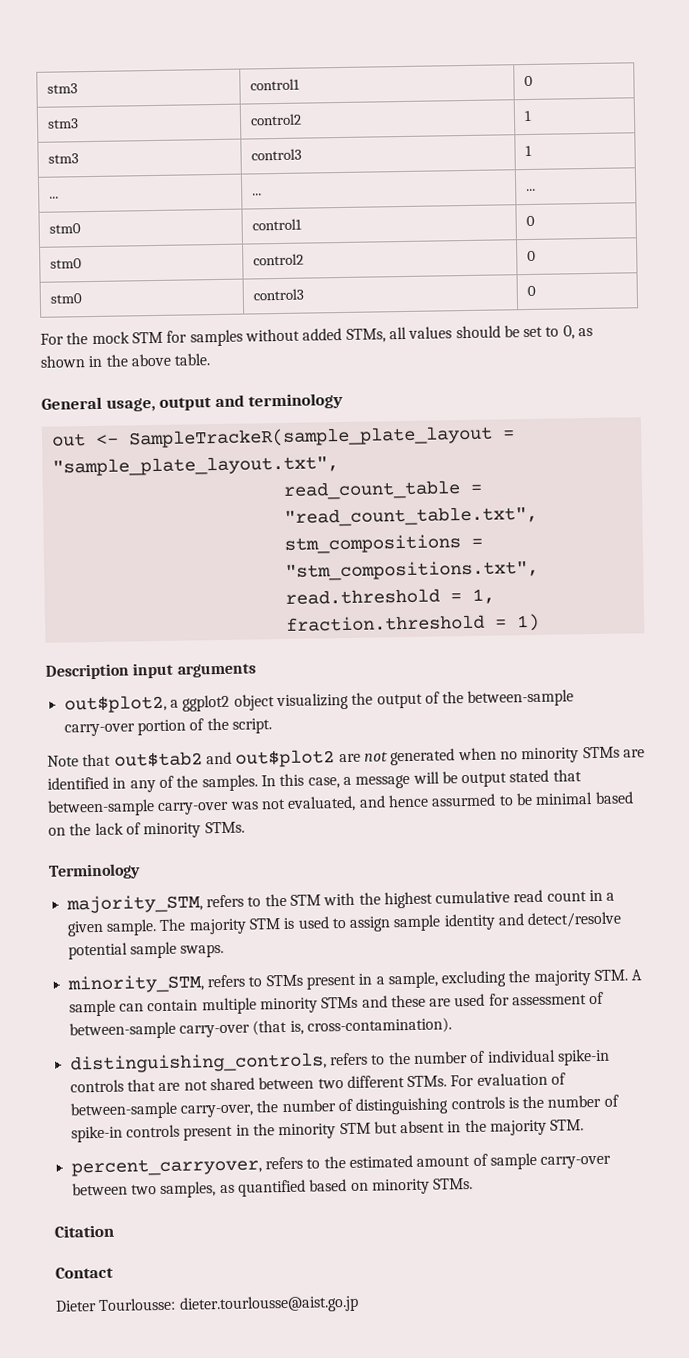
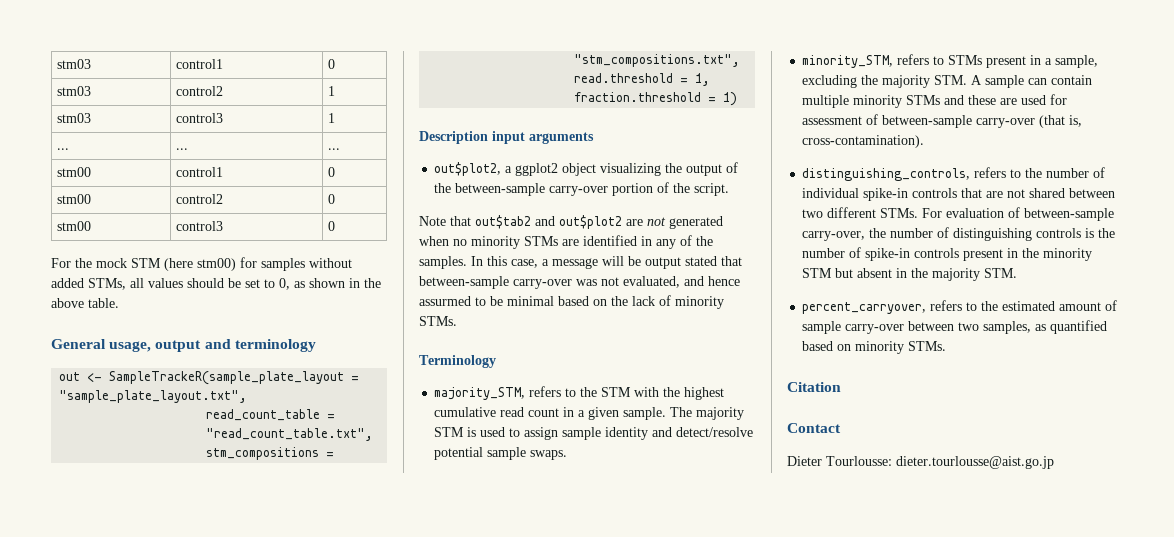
[47,83,79,94] [250,78,301,91] [524,75,534,87] [47,118,80,129] stm3 | control1 | 0 // stm3 -> [56,59,91,69] [175,59,223,69] [327,59,335,69] [56,86,91,96] stm03 | control1 | 0 // stm03
[48,153,80,164] stm3 -> [56,113,91,123] stm03
[49,223,82,234] [252,218,303,231] [526,215,536,227] [50,258,83,269] stm0 | control1 | 0 // stm0 -> [56,167,91,177] [175,167,223,177] [327,167,335,177] [56,194,91,204] stm00 | control1 | 0 // stm00
[50,293,83,304] stm0 -> [56,221,91,231] stm00
(163, 337) none -> [164,258,236,271] (here stm00)

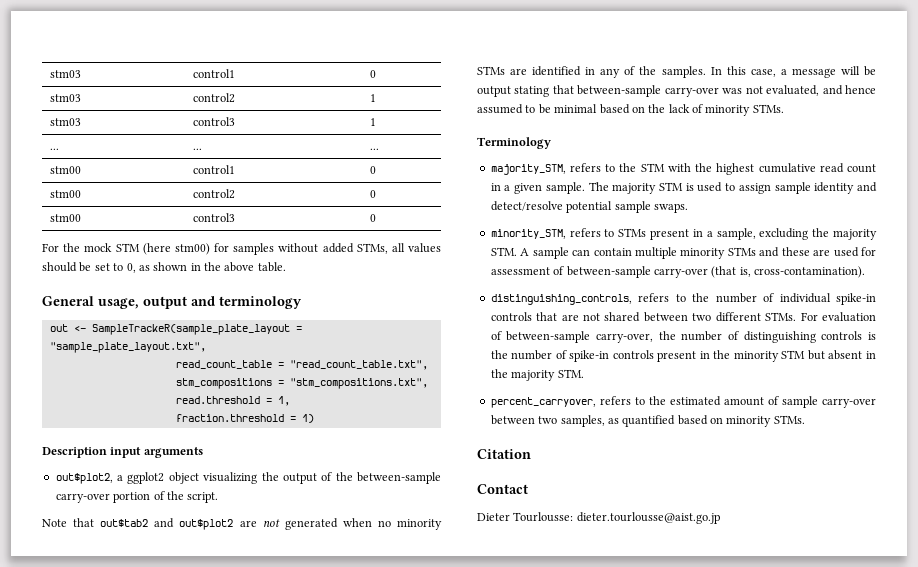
[685,256,717,266] stated -> [514,86,550,97] stating
[419,296,471,306] assurmed -> [477,104,523,114] assumed

